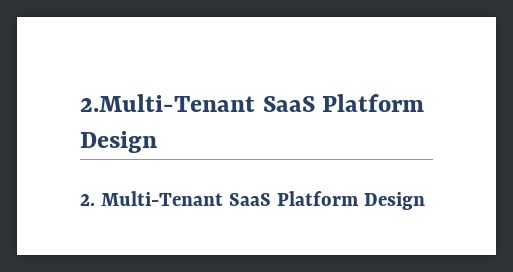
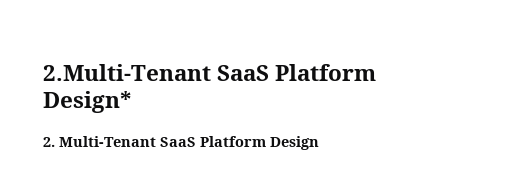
[80,131,157,153] Design -> [43,91,131,113] Design*

